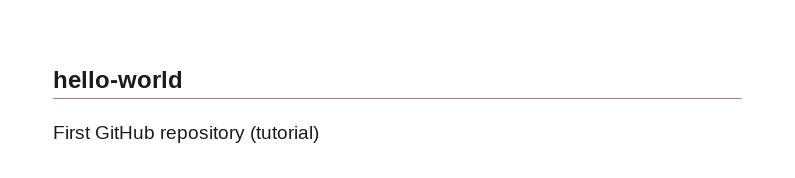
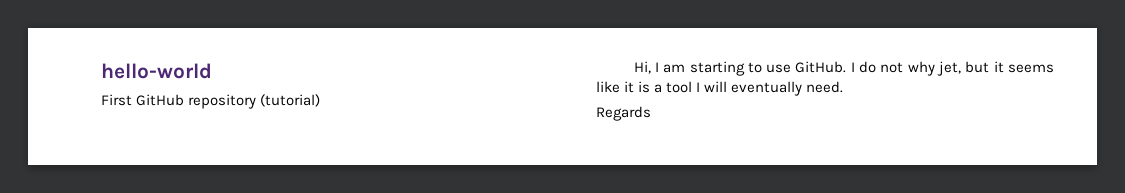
(320, 134) none -> [633,61,1054,76] [596,81,844,96] [596,106,651,121] // Hi, I am starting to use GitHub. I do not why jet, but it seems like it is a tool I will eventually need. // Regards

